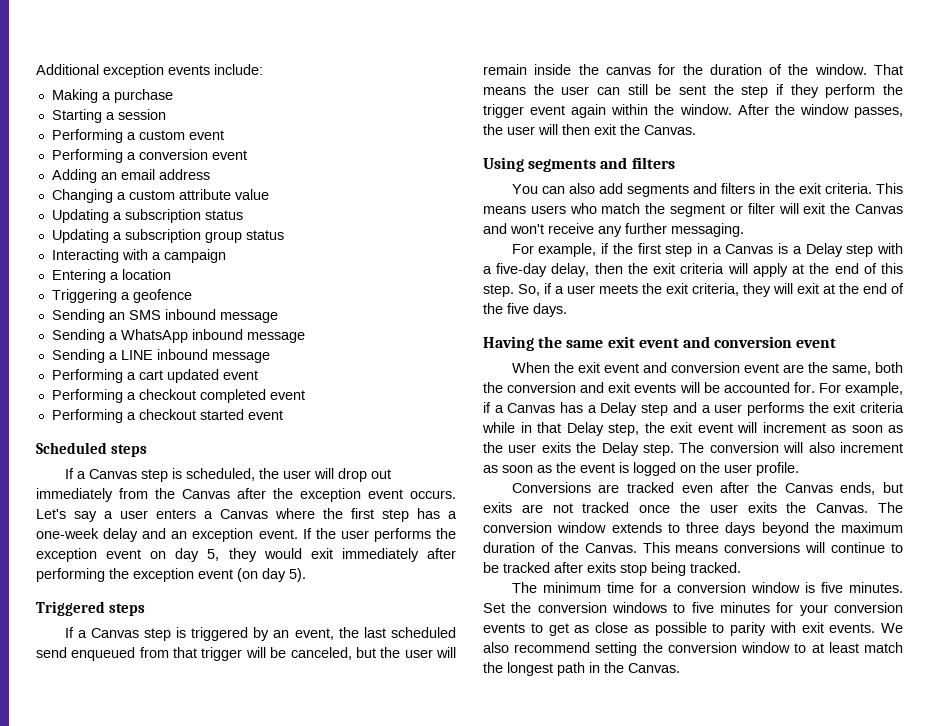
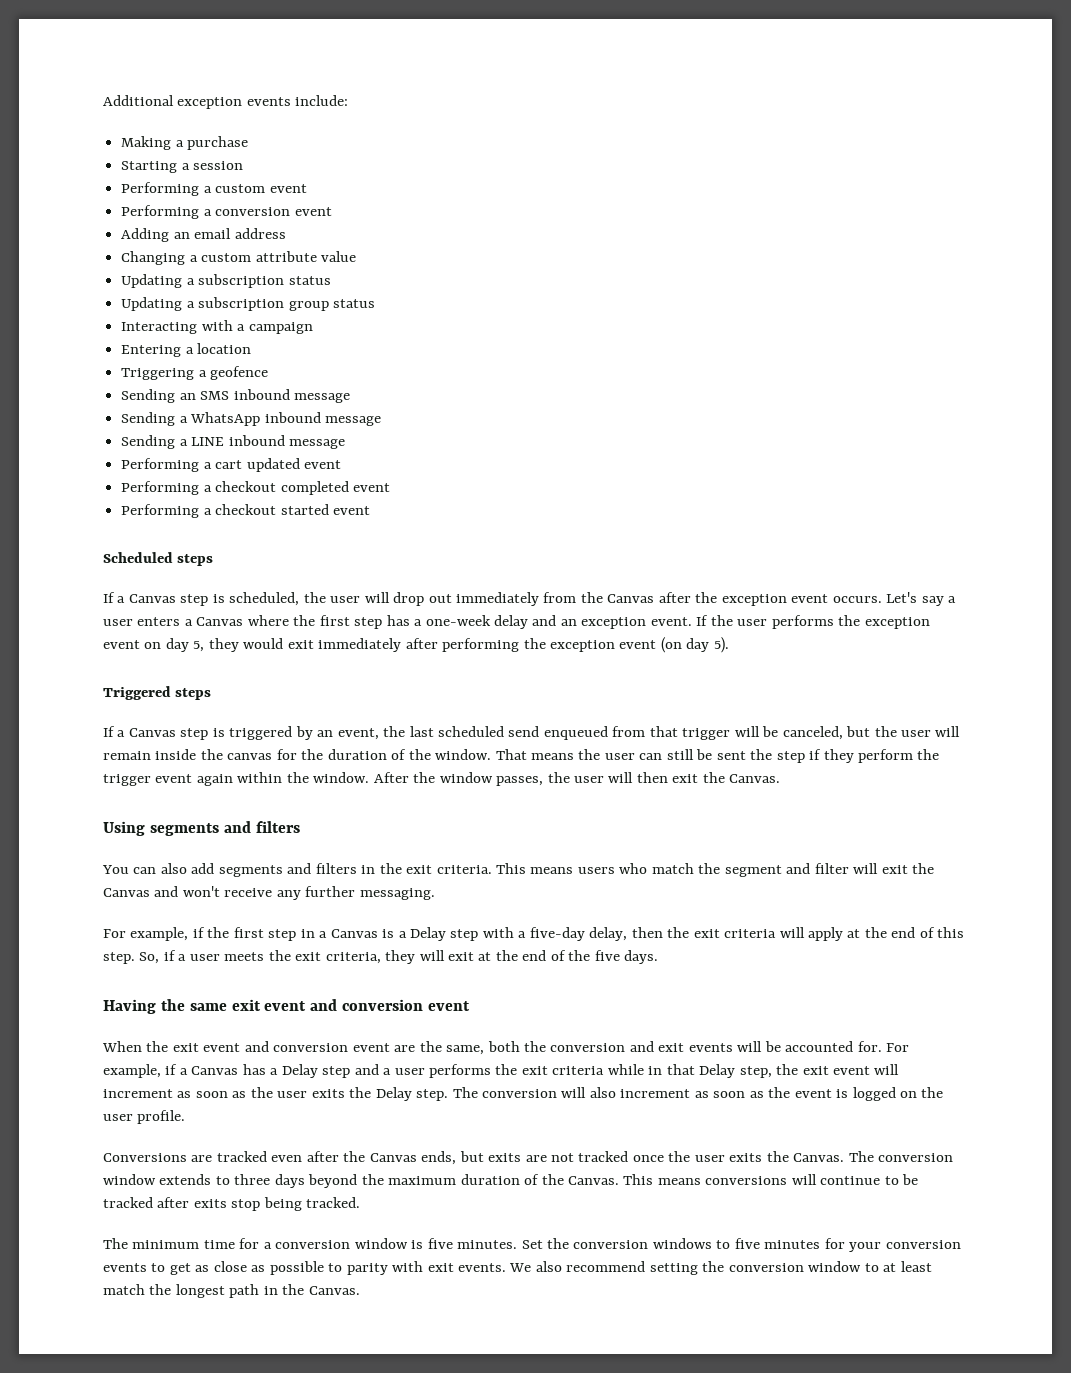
[729,205,743,214] or -> [786,863,811,874] and

